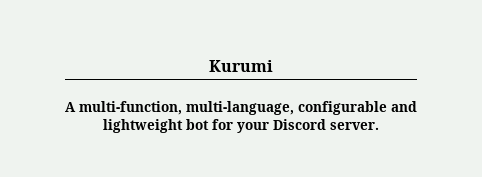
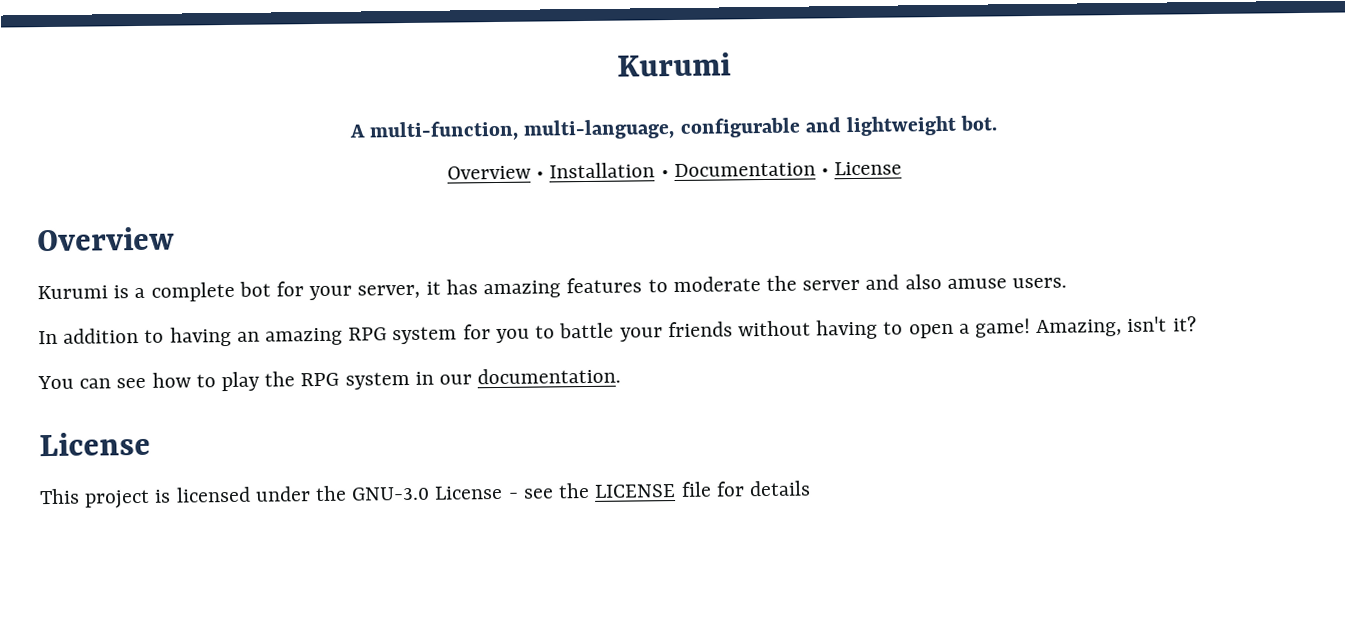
[186,119,379,133] bot for your Discord server. -> [960,115,998,131] [446,161,903,180] [37,226,175,252] [37,274,1067,302] [38,316,1197,347] [37,367,622,392] [39,431,151,457] [39,480,811,509] bot. // Overview • Installation • Documentation • License // Overview // Kurumi is a complete bot for your server, it has amazing features to moderate the server and also amuse users. // In addition to having an amazing RPG system for you to battle your friends without having to open a game! Amazing, isn't it? // You can see how to play the RPG system in our documentation. // License // This project is licensed under the GNU-3.0 License - see the LICENSE file for details

